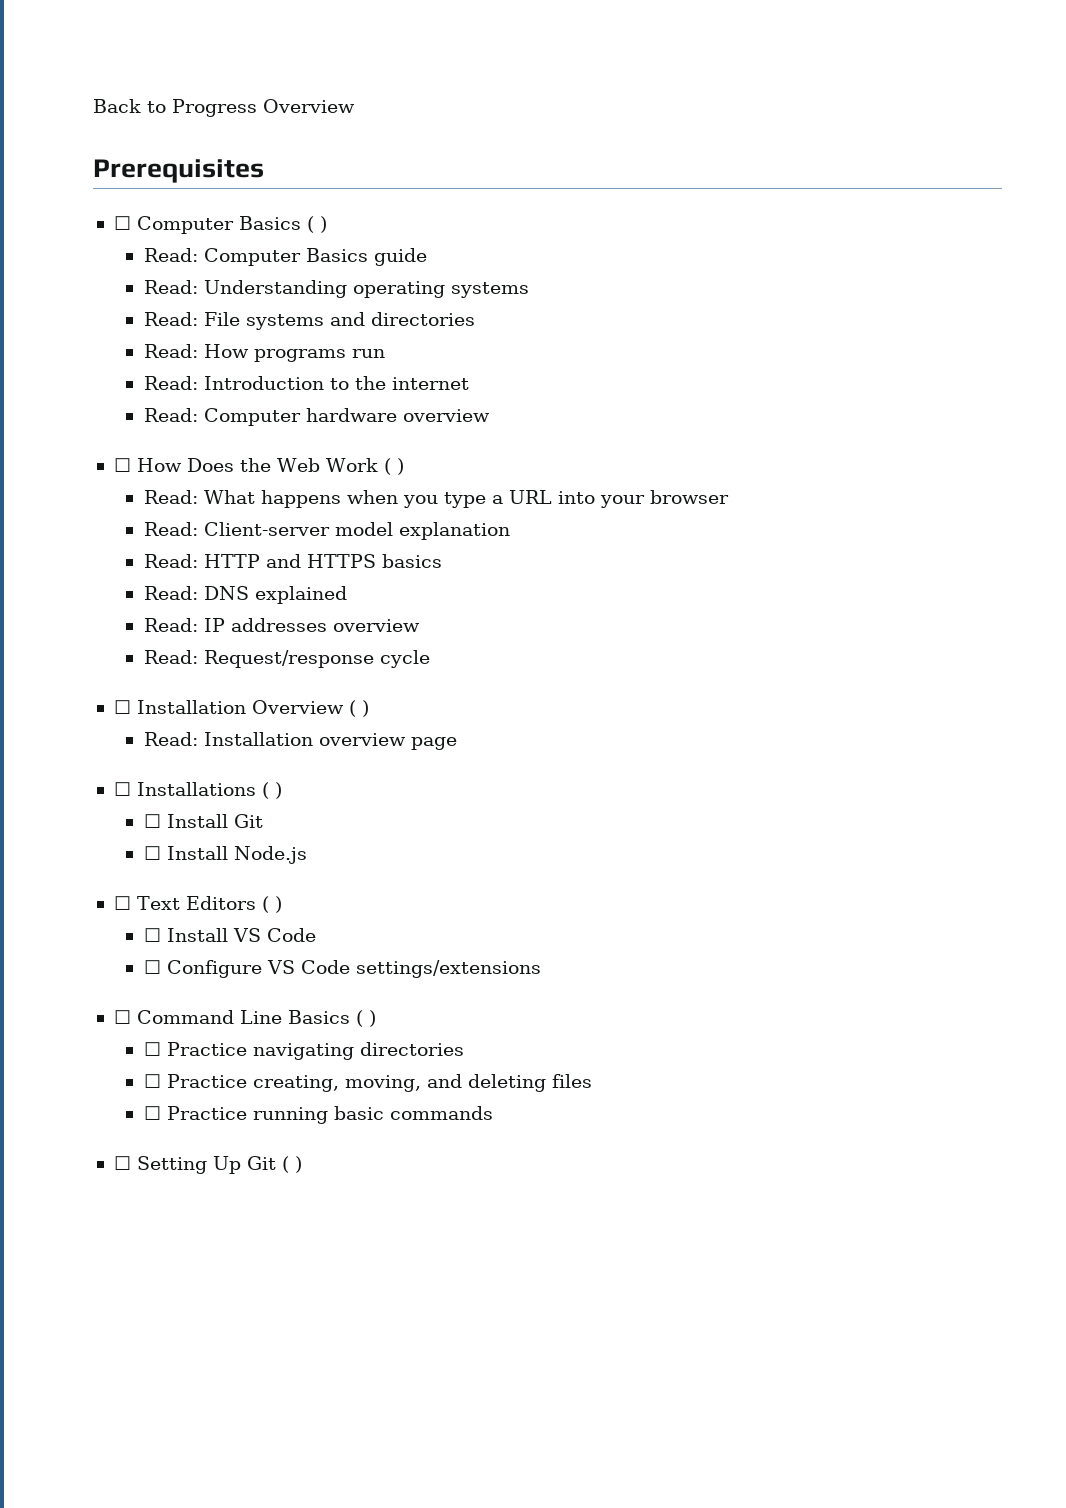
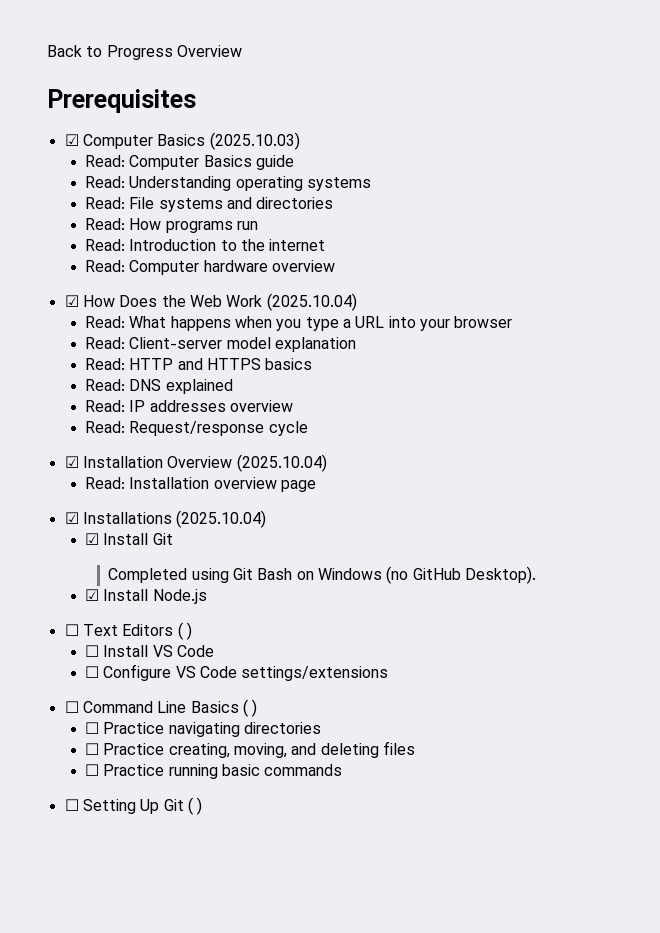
[113,216,327,234] ☐ Computer Basics ( ) -> [64,132,300,150] ☑ Computer Basics (2025.10.03)
[113,458,131,472] ☐ -> [64,295,79,307] ☑
[383,458,404,475] ( ) -> [266,293,357,311] (2025.10.04)
[113,700,131,714] ☐ -> [64,456,79,468] ☑
[348,700,369,717] ( ) -> [236,454,327,472] (2025.10.04)
[113,782,282,799] [143,814,263,828] [143,846,161,860] ☐ Installations ( ) // ☐ Install Git // ☐ -> [64,510,267,528] [85,533,173,545] [108,566,536,584] [85,589,100,601] ☑ Installations (2025.10.04) // ☑ Install Git // Completed using Git Bash on Windows (no GitHub Desktop). // ☑

